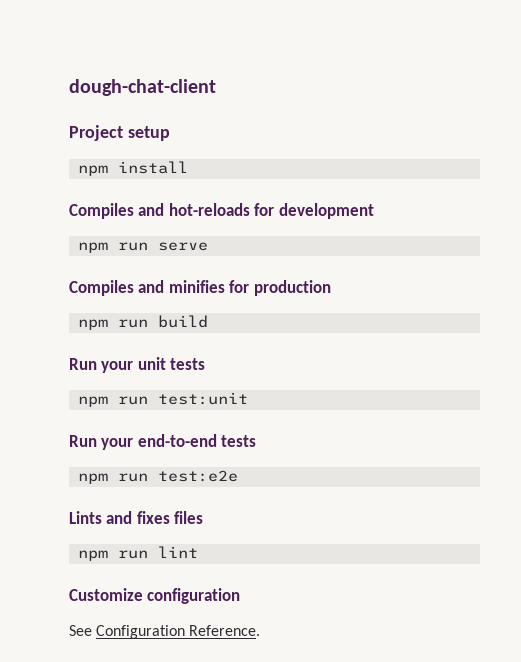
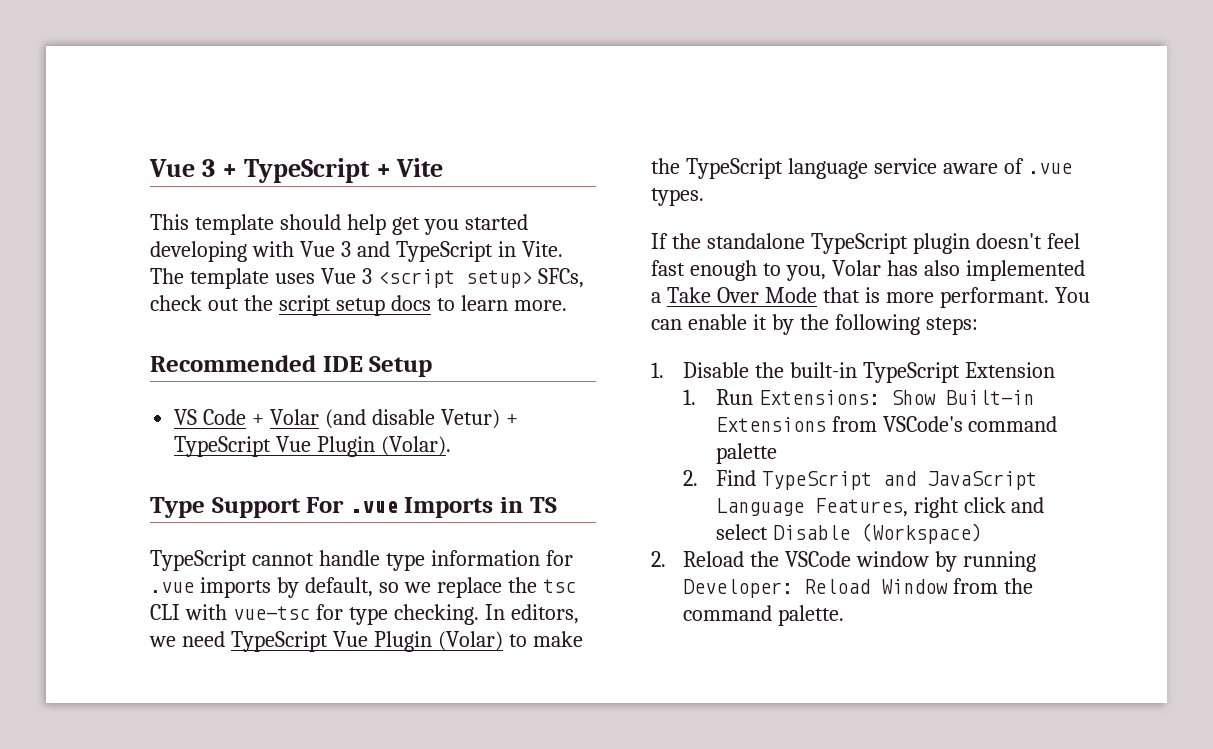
[69,79,216,96] [69,125,170,141] [78,161,189,176] [69,203,374,219] [78,242,209,253] [69,280,331,296] [78,315,209,330] [69,357,206,373] [78,392,249,407] [69,434,257,450] [78,470,239,484] [69,511,204,524] [78,546,199,561] [69,588,241,604] [69,625,261,639] dough-chat-client // Project setup // npm install // Compiles and hot-reloads for development // npm run serve // Compiles and minifies for production // npm run build // Run your unit tests // npm run test:unit // Run your end-to-end tests // npm run test:e2e // Lints and fixes files // npm run lint // Customize configuration // See Configuration Reference. -> [149,158,444,183] [150,214,528,235] [150,241,563,262] [150,268,584,289] [150,295,567,316] [150,355,433,377] [174,409,518,429] [174,436,452,457] [150,497,557,518] [150,550,573,571] [150,577,576,598] [150,604,579,625] [149,631,583,652] [651,158,1072,179] [651,188,704,206] [651,233,1080,254] [651,260,1085,281] [651,287,1090,308] [651,314,978,335] [651,362,1056,383] [683,389,1034,405] [715,416,1058,432] [715,443,777,464] [683,470,1037,490] [715,497,1045,518] [715,523,982,544] [651,551,1037,572] [683,578,1034,598] [683,605,845,626] Vue 3 + TypeScript + Vite // This template should help get you started developing with Vue 3 and TypeScript in Vite. The template uses Vue 3 <script setup> SFCs, check out the script setup docs to learn more. // Recommended IDE Setup // VS Code + Volar (and disable Vetur) + TypeScript Vue Plugin (Volar). // Type Support For .vue Imports in TS // TypeScript cannot handle type information for .vue imports by default, so we replace the tsc CLI with vue-tsc for type checking. In editors, we need TypeScript Vue Plugin (Volar) to make the TypeScript language service aware of .vue types. // If the standalone TypeScript plugin doesn't feel fast enough to you, Volar has also implemented a Take Over Mode that is more performant. You can enable it by the following steps: // 1. Disable the built-in TypeScript Extension // 1. Run Extensions: Show Built-in Extensions from VSCode's command palette // 2. Find TypeScript and JavaScript Language Features, right click and select Disable (Workspace) // 2. Reload the VSCode window by running Developer: Reload Window from the command palette.

